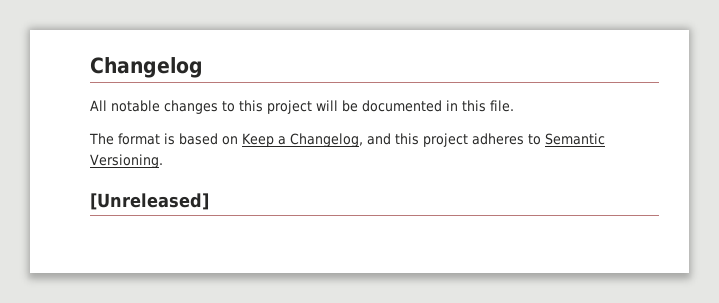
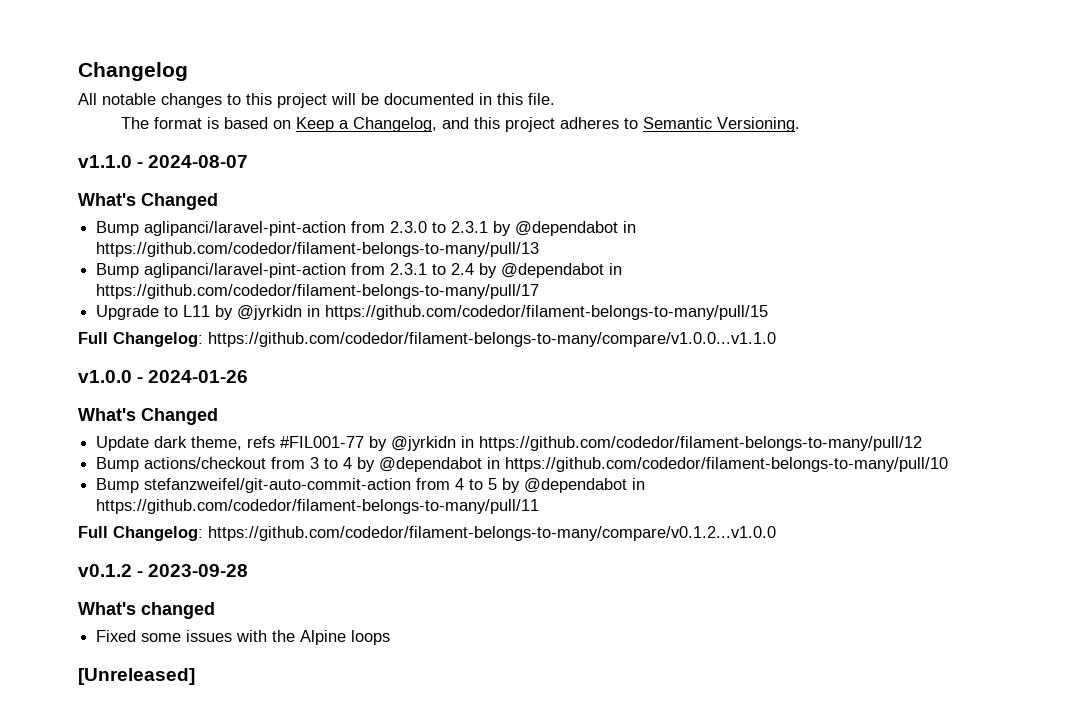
(163, 161) none -> [78,155,249,168] [78,193,218,210] [96,221,637,236] [96,242,540,257] [96,263,623,278] [96,284,540,299] [96,305,769,320] [78,332,776,347] [78,370,249,383] [78,408,218,425] [96,436,923,451] [96,457,949,472] [96,478,646,493] [96,499,540,514] [78,526,776,541] [78,564,249,577] [78,602,215,619] [96,630,391,645] // v1.1.0 - 2024-08-07 // What's Changed // Bump aglipanci/laravel-pint-action from 2.3.0 to 2.3.1 by @dependabot in https://github.com/codedor/filament-belongs-to-many/pull/13 // Bump aglipanci/laravel-pint-action from 2.3.1 to 2.4 by @dependabot in https://github.com/codedor/filament-belongs-to-many/pull/17 // Upgrade to L11 by @jyrkidn in https://github.com/codedor/filament-belongs-to-many/pull/15 // Full Changelog: https://github.com/codedor/filament-belongs-to-many/compare/v1.0.0...v1.1.0 // v1.0.0 - 2024-01-26 // What's Changed // Update dark theme, refs #FIL001-77 by @jyrkidn in https://github.com/codedor/filament-belongs-to-many/pull/12 // Bump actions/checkout from 3 to 4 by @dependabot in https://github.com/codedor/filament-belongs-to-many/pull/10 // Bump stefanzweifel/git-auto-commit-action from 4 to 5 by @dependabot in https://github.com/codedor/filament-belongs-to-many/pull/11 // Full Changelog: https://github.com/codedor/filament-belongs-to-many/compare/v0.1.2...v1.0.0 // v0.1.2 - 2023-09-28 // What's changed // Fixed some issues with the Alpine loops

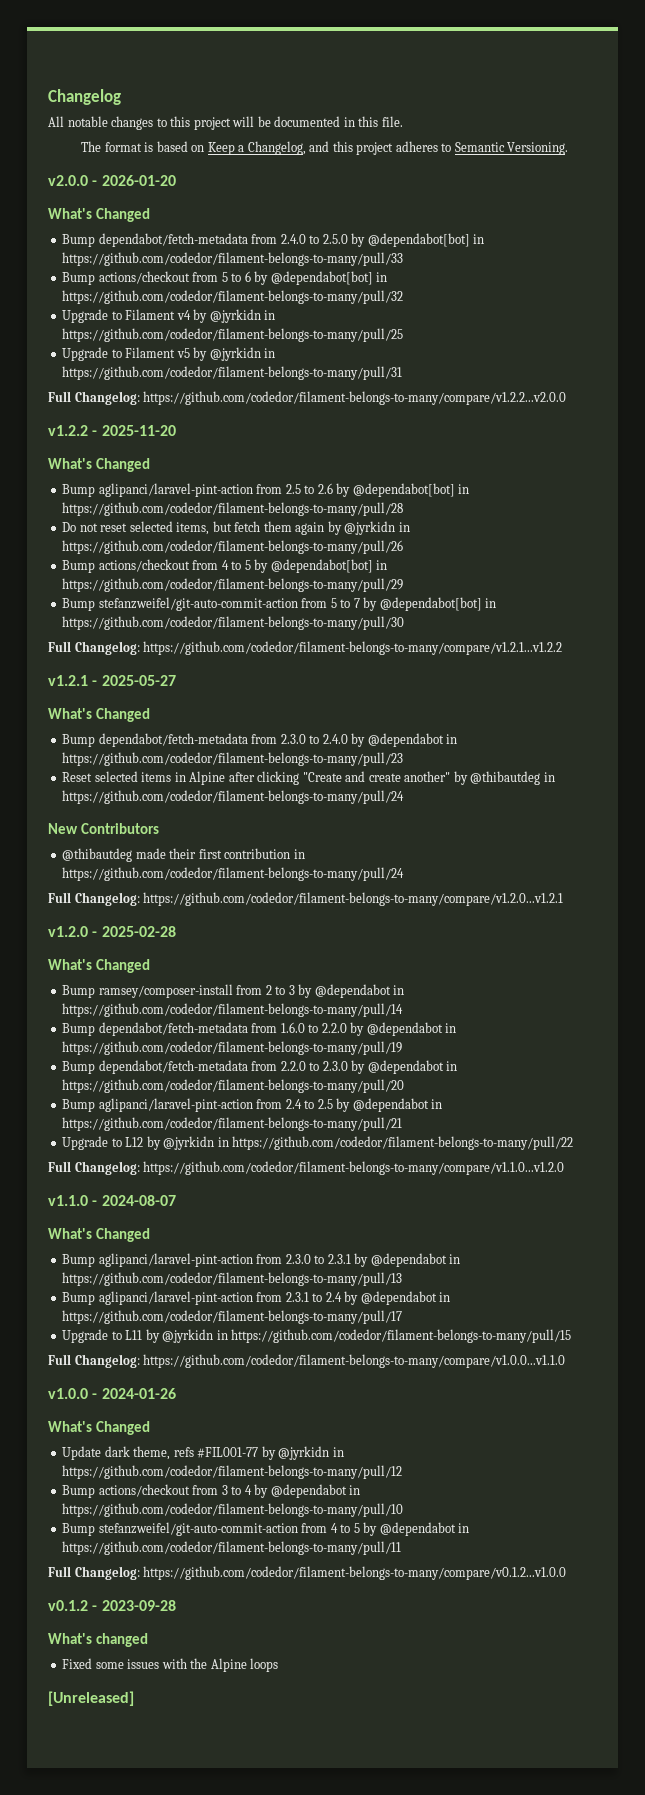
(800, 124) none -> [48,175,176,186] [48,208,150,222] [62,233,485,247] [62,252,404,266] [62,271,388,285] [62,290,404,304] [62,309,276,323] [62,328,404,342] [62,347,276,361] [62,366,403,380] [48,391,567,405] [48,425,176,436] [48,458,150,472] [62,483,470,497] [62,502,404,516] [62,521,410,535] [62,540,404,554] [62,559,388,573] [62,578,404,592] [62,597,497,611] [62,616,405,630] [48,641,563,655] [48,675,176,686] [48,708,150,722] [62,733,458,747] [62,752,404,766] [62,771,555,785] [62,790,405,804] [48,823,159,834] [62,848,305,862] [62,867,405,881] [48,892,564,906] [48,926,176,937] [48,959,150,973] [62,984,405,998] [62,1003,404,1017] [62,1022,457,1036] [62,1041,403,1055] [62,1060,458,1074] [62,1079,405,1093] [62,1098,443,1112] [62,1117,403,1131] [62,1136,574,1150] [48,1161,565,1175] // v2.0.0 - 2026-01-20 // What's Changed // Bump dependabot/fetch-metadata from 2.4.0 to 2.5.0 by @dependabot[bot] in https://github.com/codedor/filament-belongs-to-many/pull/33 // Bump actions/checkout from 5 to 6 by @dependabot[bot] in https://github.com/codedor/filament-belongs-to-many/pull/32 // Upgrade to Filament v4 by @jyrkidn in https://github.com/codedor/filament-belongs-to-many/pull/25 // Upgrade to Filament v5 by @jyrkidn in https://github.com/codedor/filament-belongs-to-many/pull/31 // Full Changelog: https://github.com/codedor/filament-belongs-to-many/compare/v1.2.2...v2.0.0 // v1.2.2 - 2025-11-20 // What's Changed // Bump aglipanci/laravel-pint-action from 2.5 to 2.6 by @dependabot[bot] in https://github.com/codedor/filament-belongs-to-many/pull/28 // Do not reset selected items, but fetch them again by @jyrkidn in https://github.com/codedor/filament-belongs-to-many/pull/26 // Bump actions/checkout from 4 to 5 by @dependabot[bot] in https://github.com/codedor/filament-belongs-to-many/pull/29 // Bump stefanzweifel/git-auto-commit-action from 5 to 7 by @dependabot[bot] in https://github.com/codedor/filament-belongs-to-many/pull/30 // Full Changelog: https://github.com/codedor/filament-belongs-to-many/compare/v1.2.1...v1.2.2 // v1.2.1 - 2025-05-27 // What's Changed // Bump dependabot/fetch-metadata from 2.3.0 to 2.4.0 by @dependabot in https://github.com/codedor/filament-belongs-to-many/pull/23 // Reset selected items in Alpine after clicking "Create and create another" by @thibautdeg in https://github.com/codedor/filament-belongs-to-many/pull/24 // New Contributors // @thibautdeg made their first contribution in https://github.com/codedor/filament-belongs-to-many/pull/24 // Full Changelog: https://github.com/codedor/filament-belongs-to-many/compare/v1.2.0...v1.2.1 // v1.2.0 - 2025-02-28 // What's Changed // Bump ramsey/composer-install from 2 to 3 by @dependabot in https://github.com/codedor/filament-belongs-to-many/pull/14 // Bump dependabot/fetch-metadata from 1.6.0 to 2.2.0 by @dependabot in https://github.com/codedor/filament-belongs-to-many/pull/19 // Bump dependabot/fetch-metadata from 2.2.0 to 2.3.0 by @dependabot in https://github.com/codedor/filament-belongs-to-many/pull/20 // Bump aglipanci/laravel-pint-action from 2.4 to 2.5 by @dependabot in https://github.com/codedor/filament-belongs-to-many/pull/21 // Upgrade to L12 by @jyrkidn in https://github.com/codedor/filament-belongs-to-many/pull/22 // Full Changelog: https://github.com/codedor/filament-belongs-to-many/compare/v1.1.0...v1.2.0

